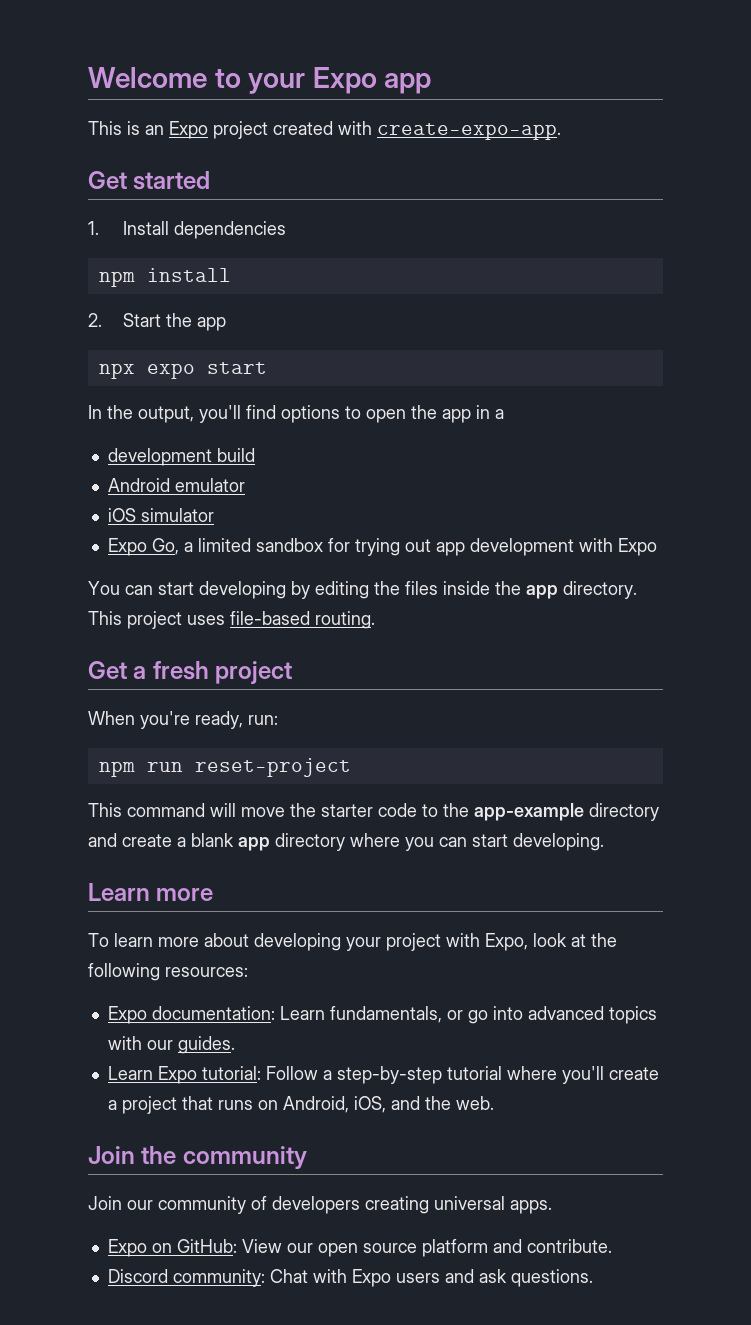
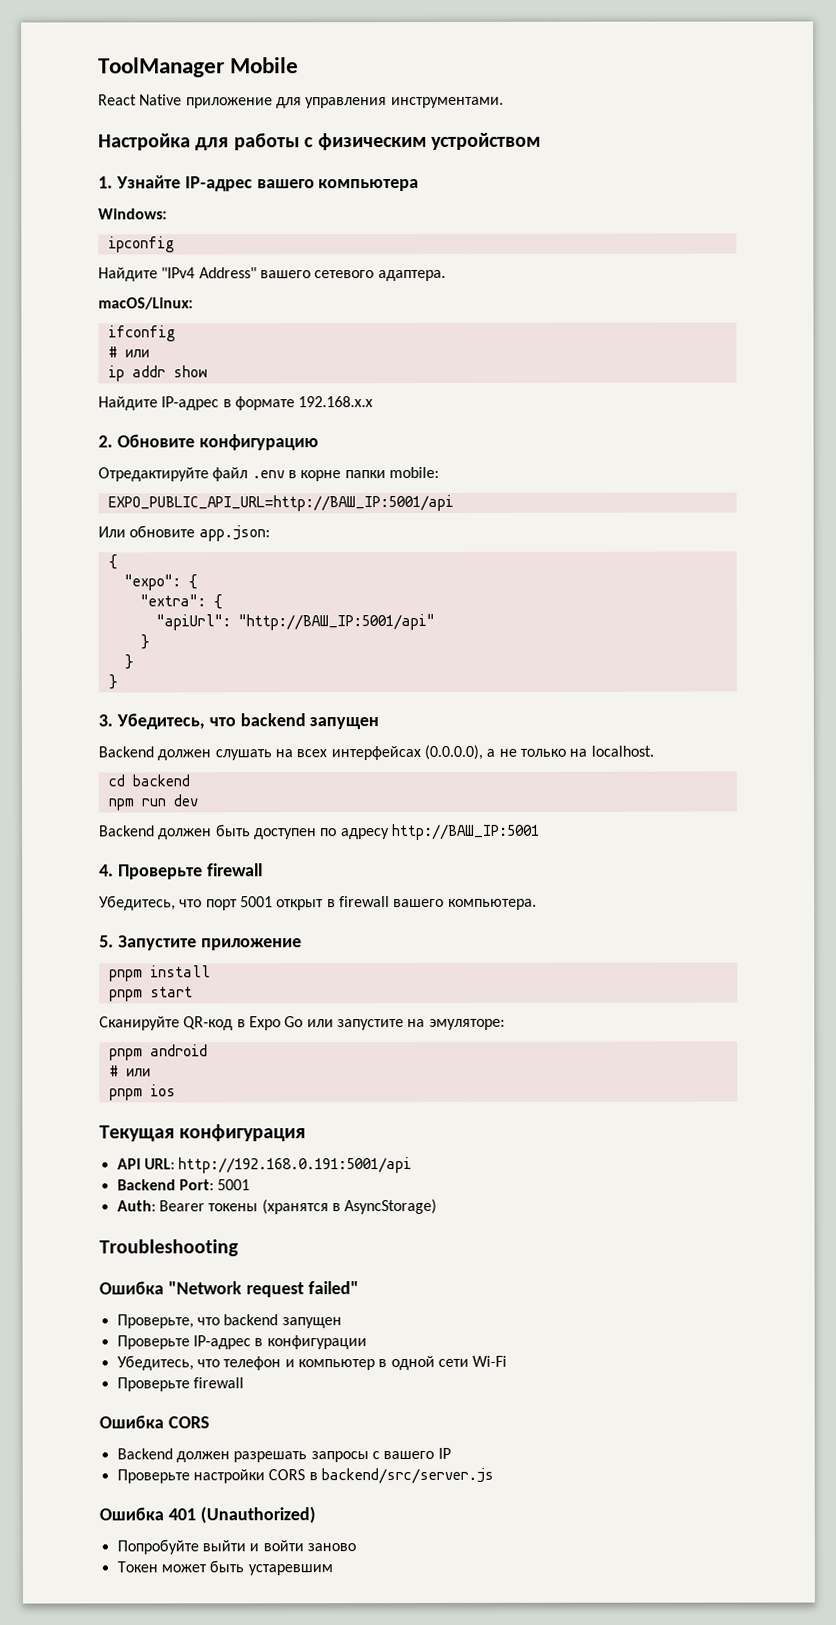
[88,67,432,94] [88,121,561,140] [88,171,211,190] [88,221,287,239] [98,268,231,287] [88,313,227,331] [98,362,267,379] [88,405,504,423] [107,448,255,466] [107,478,245,492] [107,508,214,522] [107,538,657,556] [88,581,637,599] [88,611,375,629] [88,661,293,684] [88,711,278,729] [98,758,351,777] [88,803,659,821] [88,833,604,851] [88,883,214,901] [88,933,617,951] [88,963,248,981] [107,1006,657,1024] [107,1036,235,1054] [107,1066,659,1084] [107,1096,494,1114] [88,1146,307,1169] [88,1196,552,1214] [107,1239,612,1257] [107,1269,593,1287] Welcome to your Expo app // This is an Expo project created with create-expo-app. // Get started // 1. Install dependencies // npm install // 2. Start the app // npx expo start // In the output, you'll find options to open the app in a // development build // Android emulator // iOS simulator // Expo Go, a limited sandbox for trying out app development with Expo // You can start developing by editing the files inside the app directory. This project uses file-based routing. // Get a fresh project // When you're ready, run: // npm run reset-project // This command will move the starter code to the app-example directory and create a blank app directory where you can start developing. // Learn more // To learn more about developing your project with Expo, look at the following resources: // Expo documentation: Learn fundamentals, or go into advanced topics with our guides. // Learn Expo tutorial: Follow a step-by-step tutorial where you'll create a project that runs on Android, iOS, and the web. // Join the community // Join our community of developers creating universal apps. // Expo on GitHub: View our open source platform and contribute. // Discord community: Chat with Expo users and ask questions. -> [98,57,300,78] [98,94,504,109] [98,132,541,151] [98,175,420,192] [98,208,167,220] [107,236,175,253] [98,267,446,282] [98,297,193,310] [107,325,176,342] [107,346,150,359] [107,365,208,382] [98,396,374,411] [98,434,319,451] [98,466,439,482] [107,494,454,512] [98,525,270,542] [107,554,118,570] [123,574,198,591] [139,594,223,610] [155,613,435,631] [139,634,150,650] [123,654,134,670] [107,674,118,690] [98,713,380,730] [98,744,654,761] [107,774,190,787] [107,794,198,811] [99,823,540,841] [99,863,263,880] [99,895,537,911] [99,935,302,951] [108,965,211,982] [108,986,193,1002] [99,1016,505,1031] [108,1044,208,1061] [108,1065,151,1078] [108,1084,176,1101] [99,1124,307,1142] [116,1157,413,1174] [116,1179,251,1191] [116,1198,438,1215] [99,1239,239,1257] [99,1281,359,1298] [116,1314,342,1329] [116,1335,367,1350] [116,1355,508,1371] [116,1377,244,1392] [99,1415,210,1429] [116,1447,451,1463] [116,1467,494,1485] [99,1506,316,1524] [116,1539,356,1555] [116,1560,333,1576] ToolManager Mobile // React Native приложение для управления инструментами. // Настройка для работы с физическим устройством // 1. Узнайте IP-адрес вашего компьютера // Windows: // ipconfig // Найдите "IPv4 Address" вашего сетевого адаптера. // macOS/Linux: // ifconfig // # или // ip addr show // Найдите IP-адрес в формате 192.168.x.x // 2. Обновите конфигурацию // Отредактируйте файл .env в корне папки mobile: // EXPO_PUBLIC_API_URL=http://ВАШ_IP:5001/api // Или обновите app.json: // { // "expo": { // "extra": { // "apiUrl": "http://ВАШ_IP:5001/api" // } // } // } // 3. Убедитесь, что backend запущен // Backend должен слушать на всех интерфейсах (0.0.0.0), а не только на localhost. // cd backend // npm run dev // Backend должен быть доступен по адресу http://ВАШ_IP:5001 // 4. Проверьте firewall // Убедитесь, что порт 5001 открыт в firewall вашего компьютера. // 5. Запустите приложение // pnpm install // pnpm start // Сканируйте QR-код в Expo Go или запустите на эмуляторе: // pnpm android // # или // pnpm ios // Текущая конфигурация // API URL: http://192.168.0.191:5001/api // Backend Port: 5001 // Auth: Bearer токены (хранятся в AsyncStorage) // Troubleshooting // Ошибка "Network request failed" // Проверьте, что backend запущен // Проверьте IP-адрес в конфигурации // Убедитесь, что телефон и компьютер в одной сети Wi-Fi // Проверьте firewall // Ошибка CORS // Backend должен разрешать запросы с вашего IP // Проверьте настройки CORS в backend/src/server.js // Ошибка 401 (Unauthorized) // Попробуйте выйти и войти заново // Токен может быть устаревшим

